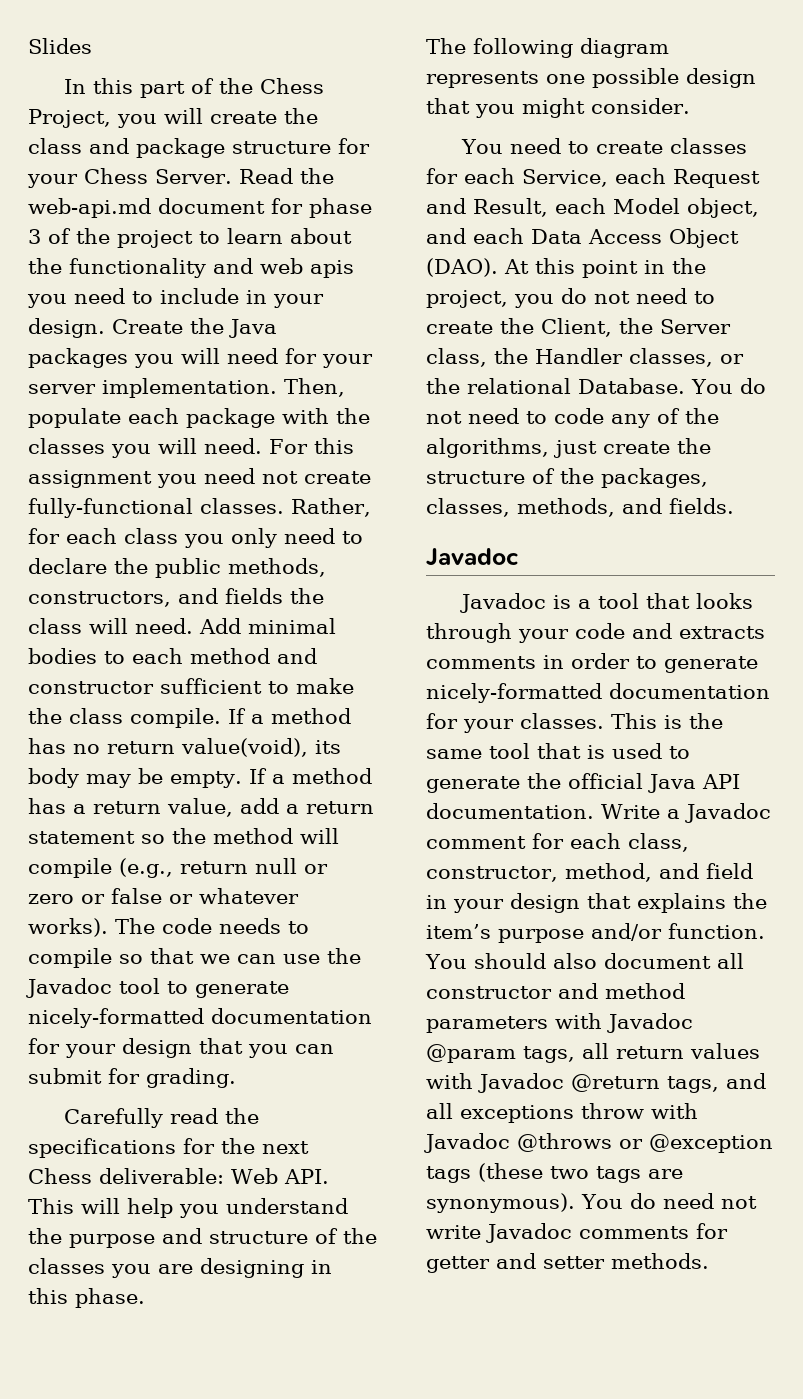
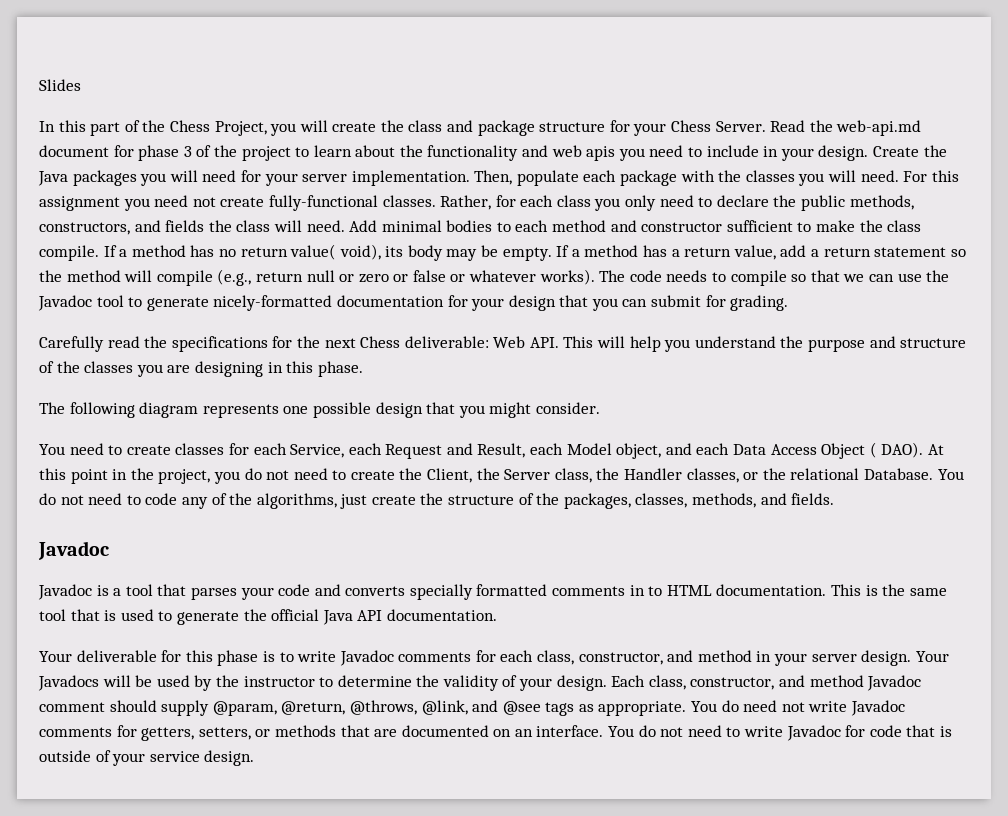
[181,738,308,757] value(void), -> [290,244,381,260] value( void),
[426,258,498,277] (DAO). -> [869,442,924,458] ( DAO).
[695,593,753,609] [426,623,512,643] looks through -> [190,587,237,600] parses
[679,626,765,639] [426,653,758,673] [426,683,770,703] [426,713,604,733] extracts comments in order to generate nicely-formatted documentation for your classes. -> [345,584,827,600] converts specially formatted comments in to HTML documentation.
[601,803,771,823] [426,833,689,852] [426,863,753,882] [426,893,767,913] [426,923,765,943] [425,953,744,969] [426,983,685,999] [426,1013,693,1033] [426,1043,760,1063] [426,1073,766,1093] [426,1103,698,1123] [424,1133,773,1153] [426,1163,683,1183] [426,1193,575,1213] Write a Javadoc comment for each class, constructor, method, and field in your design that explains the item’s purpose and/or function. You should also document all constructor and method parameters with Javadoc @param tags, all return values with Javadoc @return tags, and all exceptions throw with Javadoc @throws or @exception tags (these two tags are synonymous). -> [39,650,949,666] [38,675,922,691] [39,700,687,716] // Your deliverable for this phase is to write Javadoc comments for each class, constructor, and method in your server design. Your Javadocs will be used by the instructor to determine the validity of your design. Each class, constructor, and method Javadoc comment should supply @param, @return, @throws, @link, and @see tags as appropriate.
[426,1253,709,1273] getter and setter methods. -> [141,725,952,741] [39,750,255,766] getters, setters, or methods that are documented on an interface. You do not need to write Javadoc for code that is outside of your service design.

